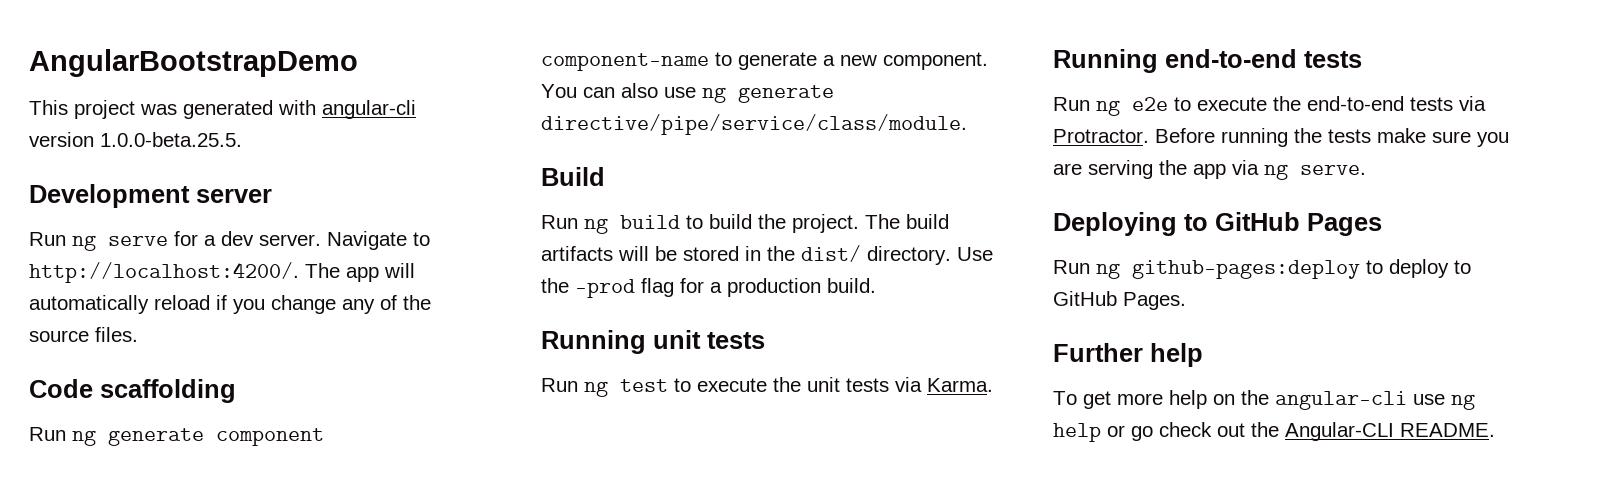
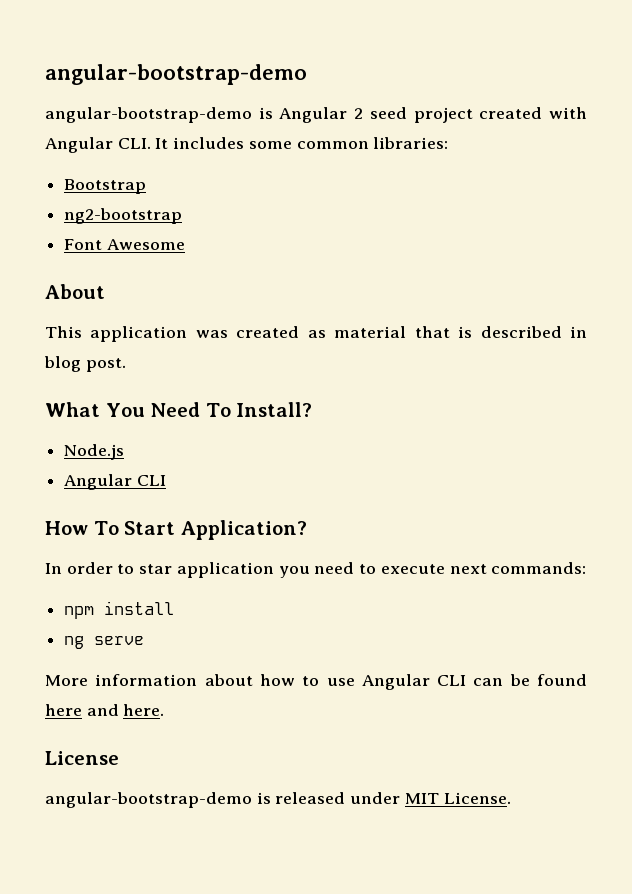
[29,49,358,77] [29,100,416,119] [29,132,242,147] [29,184,272,208] [29,231,430,251] [29,262,415,283] [29,295,431,314] [29,327,138,342] [29,379,236,403] [29,427,324,446] [541,52,988,71] [541,83,834,103] [541,114,967,135] [541,167,605,186] [541,214,949,234] [541,245,993,265] [541,278,876,298] [541,330,765,354] [541,377,993,397] [1053,49,1362,73] [1053,96,1486,116] [1053,128,1509,147] [1053,160,1366,180] [1053,212,1382,236] [1053,259,1471,279] [1053,291,1186,310] [1053,343,1203,367] [1053,390,1475,410] [1053,422,1495,442] AngularBootstrapDemo // This project was generated with angular-cli version 1.0.0-beta.25.5. // Development server // Run ng serve for a dev server. Navigate to http://localhost:4200/. The app will automatically reload if you change any of the source files. // Code scaffolding // Run ng generate component component-name to generate a new component. You can also use ng generate directive/pipe/service/class/module. // Build // Run ng build to build the project. The build artifacts will be stored in the dist/ directory. Use the -prod flag for a production build. // Running unit tests // Run ng test to execute the unit tests via Karma. // Running end-to-end tests // Run ng e2e to execute the end-to-end tests via Protractor. Before running the tests make sure you are serving the app via ng serve. // Deploying to GitHub Pages // Run ng github-pages:deploy to deploy to GitHub Pages. // Further help // To get more help on the angular-cli use ng help or go check out the Angular-CLI README. -> [45,64,307,85] [45,107,587,123] [45,137,449,153] [64,179,147,194] [64,208,183,224] [64,239,185,250] [45,284,105,299] [45,326,588,342] [44,356,126,372] [45,402,313,417] [64,444,125,460] [64,474,166,490] [45,520,307,540] [45,562,587,578] [64,601,175,619] [64,636,145,649] [45,674,588,690] [45,704,165,716] [45,751,119,765] [45,792,511,808] angular-bootstrap-demo // angular-bootstrap-demo is Angular 2 seed project created with Angular CLI. It includes some common libraries: // Bootstrap // ng2-bootstrap // Font Awesome // About // This application was created as material that is described in blog post. // What You Need To Install? // Node.js // Angular CLI // How To Start Application? // In order to star application you need to execute next commands: // npm install // ng serve // More information about how to use Angular CLI can be found here and here. // License // angular-bootstrap-demo is released under MIT License.

